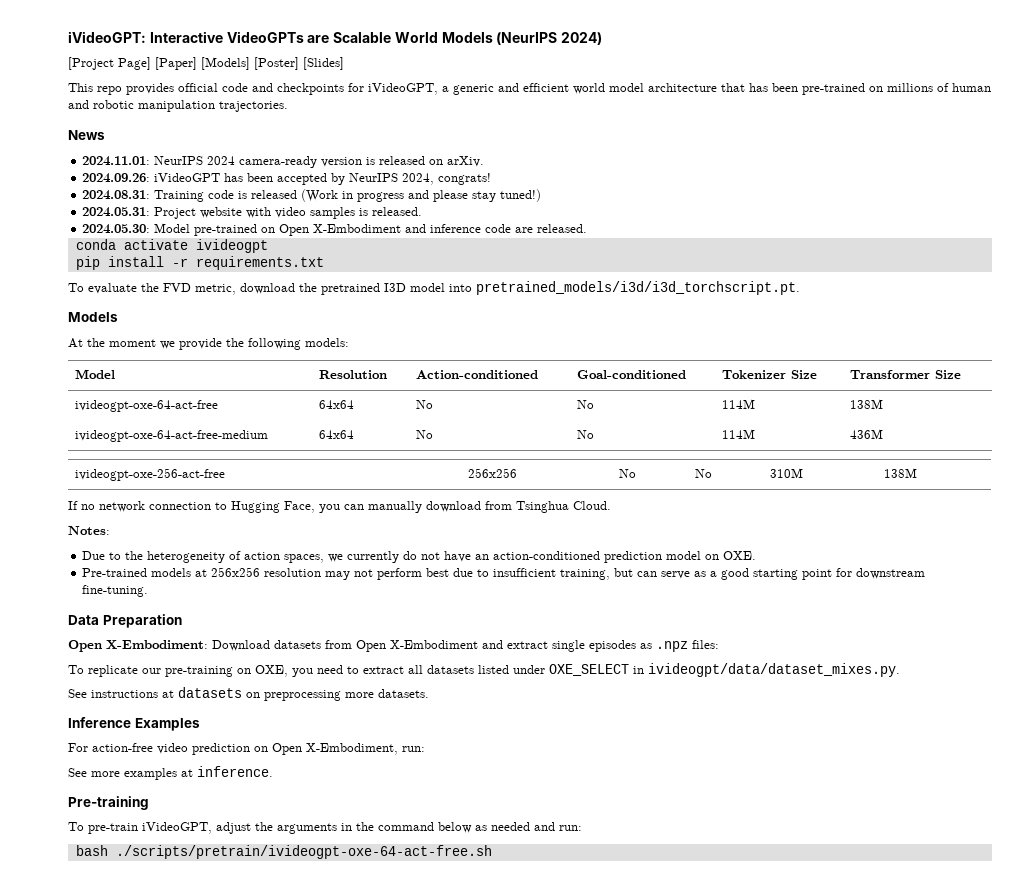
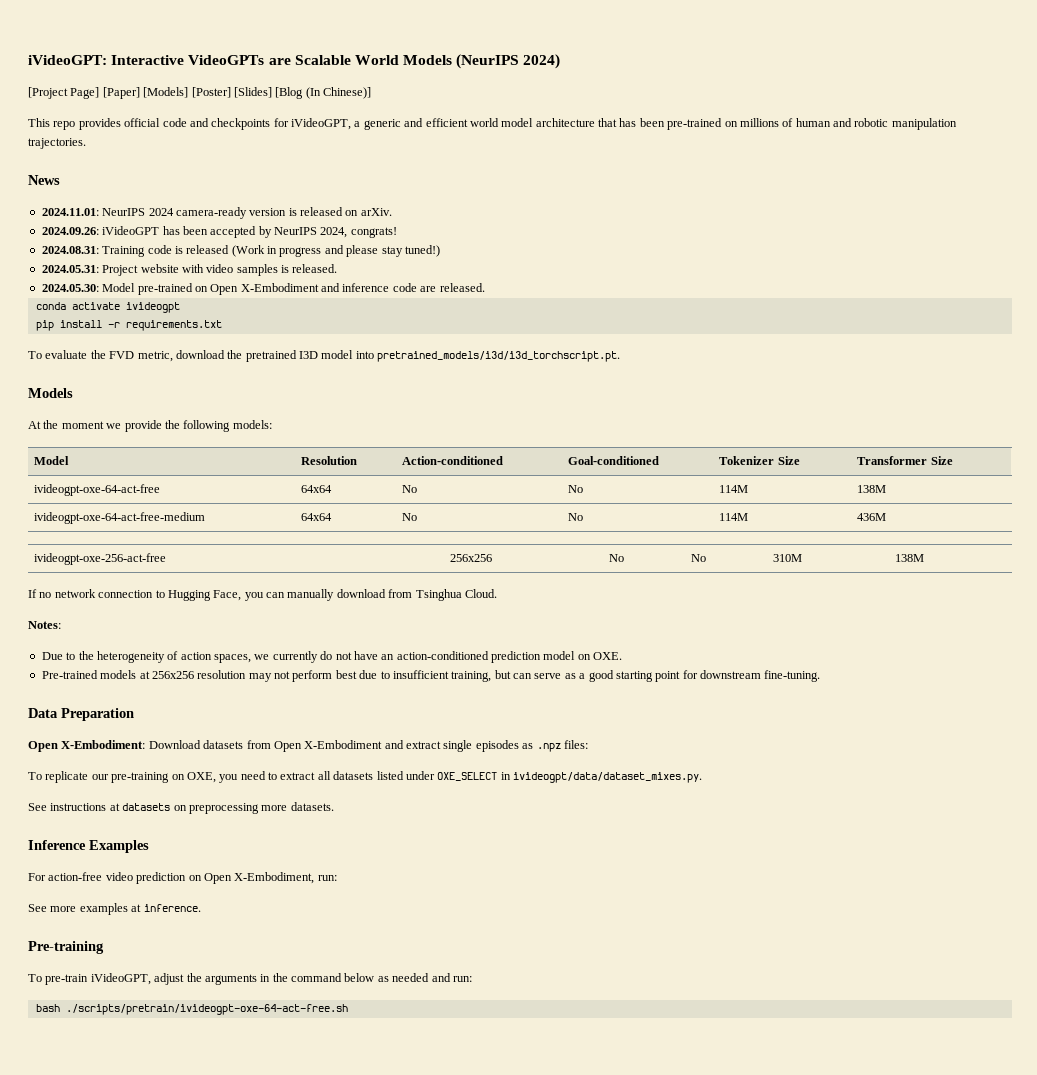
(344, 63) none -> [275,87,371,99] [Blog (In Chinese)]

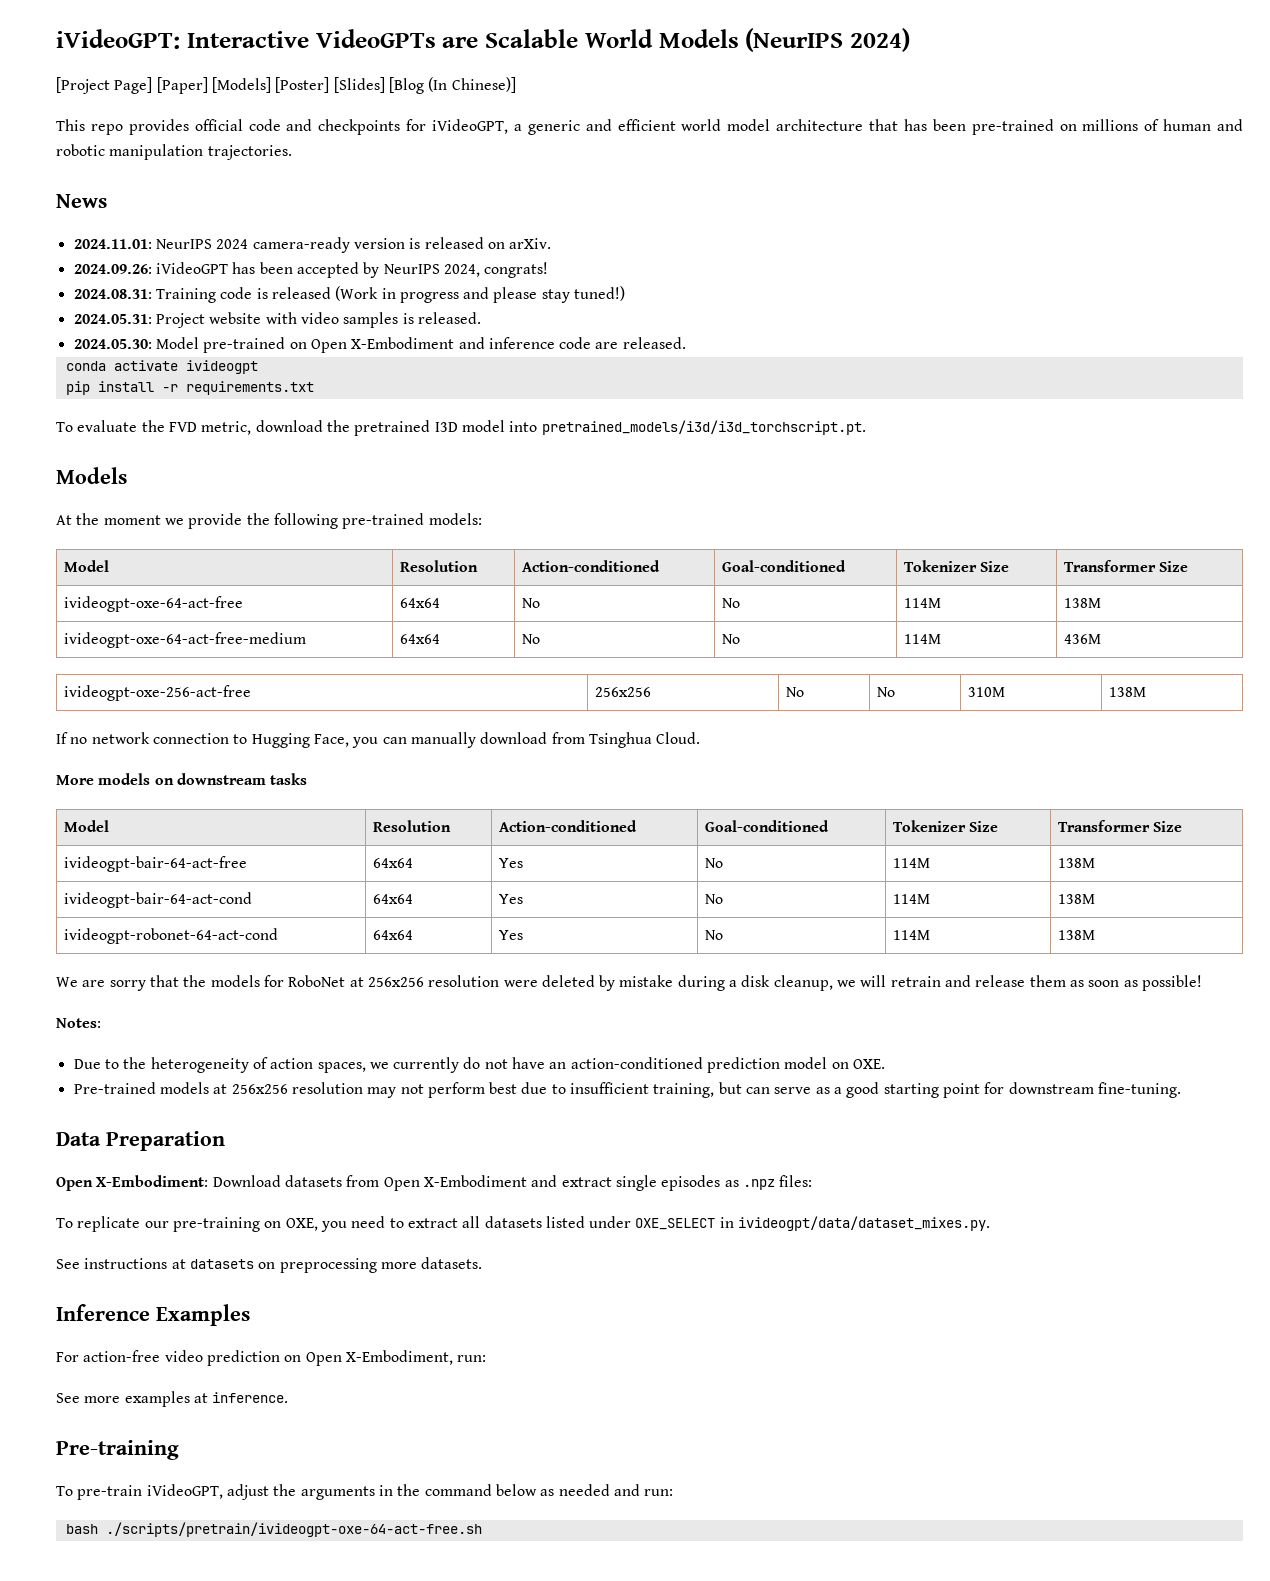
(231, 426) none -> [342,513,425,529] pre-trained
(497, 593) none -> [56,773,308,785] [63,820,109,832] [372,820,451,832] [498,820,637,832] [704,820,829,832] [892,820,999,832] [1057,820,1183,832] [63,856,247,872] [372,858,413,868] [498,858,523,868] [704,858,723,868] [892,858,930,868] [1057,858,1095,868] [63,892,252,908] [372,894,413,904] [498,894,523,904] [704,894,723,904] [892,894,930,904] [1057,894,1095,904] [63,928,278,944] [372,930,413,940] [498,930,523,940] [704,930,723,940] [892,930,930,940] [1057,930,1095,940] [56,975,1202,991] // More models on downstream tasks // Model | Resolution | Action-conditioned | Goal-conditioned | Tokenizer Size | Transformer Size // ivideogpt-bair-64-act-free | 64x64 | Yes | No | 114M | 138M // ivideogpt-bair-64-act-cond | 64x64 | Yes | No | 114M | 138M // ivideogpt-robonet-64-act-cond | 64x64 | Yes | No | 114M | 138M // We are sorry that the models for RoboNet at 256x256 resolution were deleted by mistake during a disk cleanup, we will retrain and release them as soon as possible!

